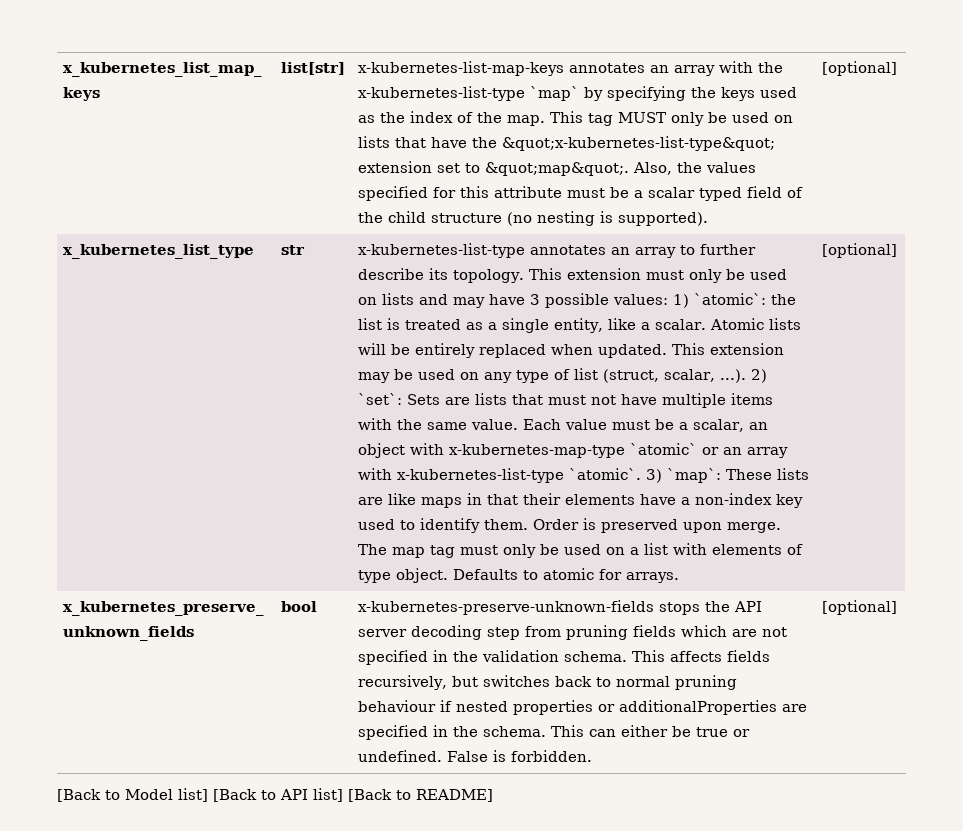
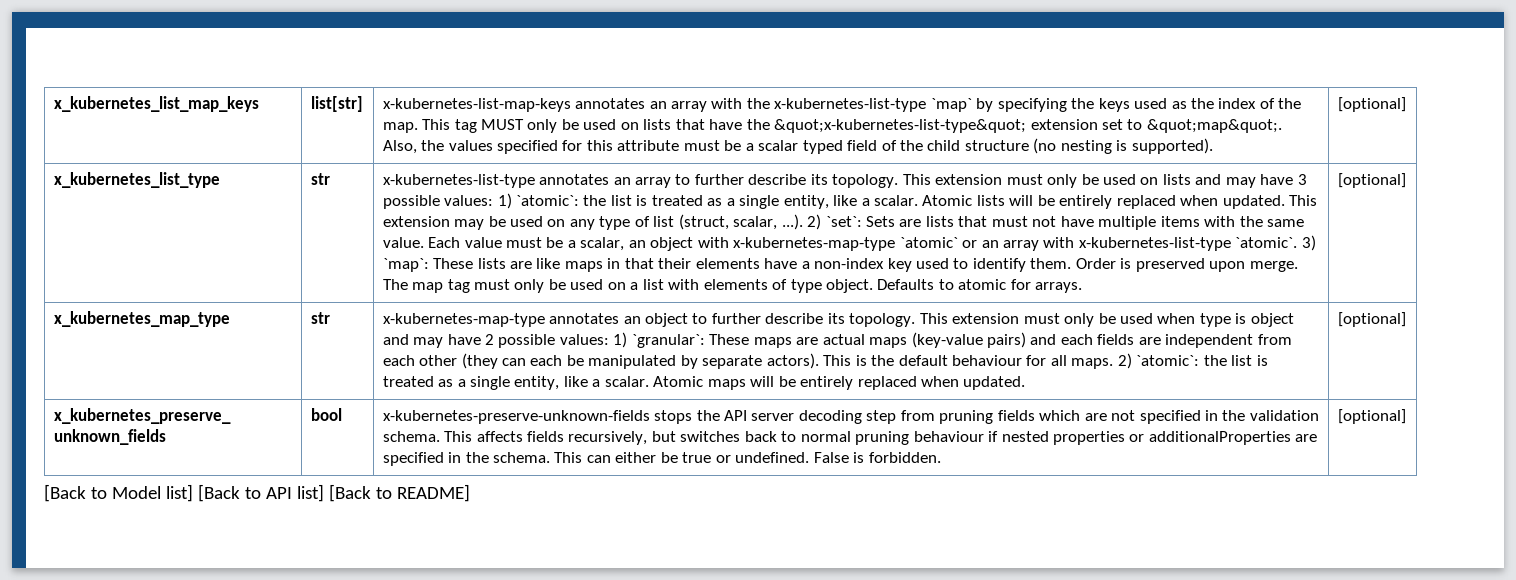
(898, 250) none -> [53,311,230,327] [310,312,330,324] [382,313,1294,327] [382,332,1292,348] [382,353,1268,369] [382,376,1026,390] [1337,312,1406,327] // x_kubernetes_map_type | str | x-kubernetes-map-type annotates an object to further describe its topology. This extension must only be used when type is object and may have 2 possible values: 1) `granular`: These maps are actual maps (key-value pairs) and each fields are independent from each other (they can each be manipulated by separate actors). This is the default behaviour for all maps. 2) `atomic`: the list is treated as a single entity, like a scalar. Atomic maps will be entirely replaced when updated. | [optional]

